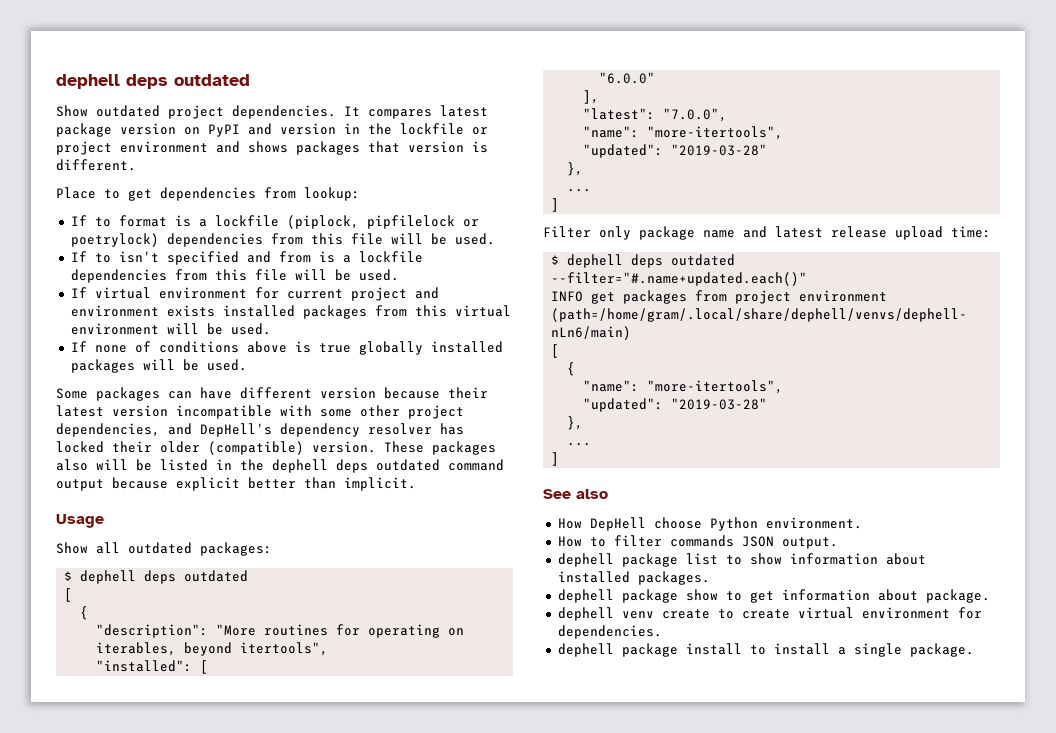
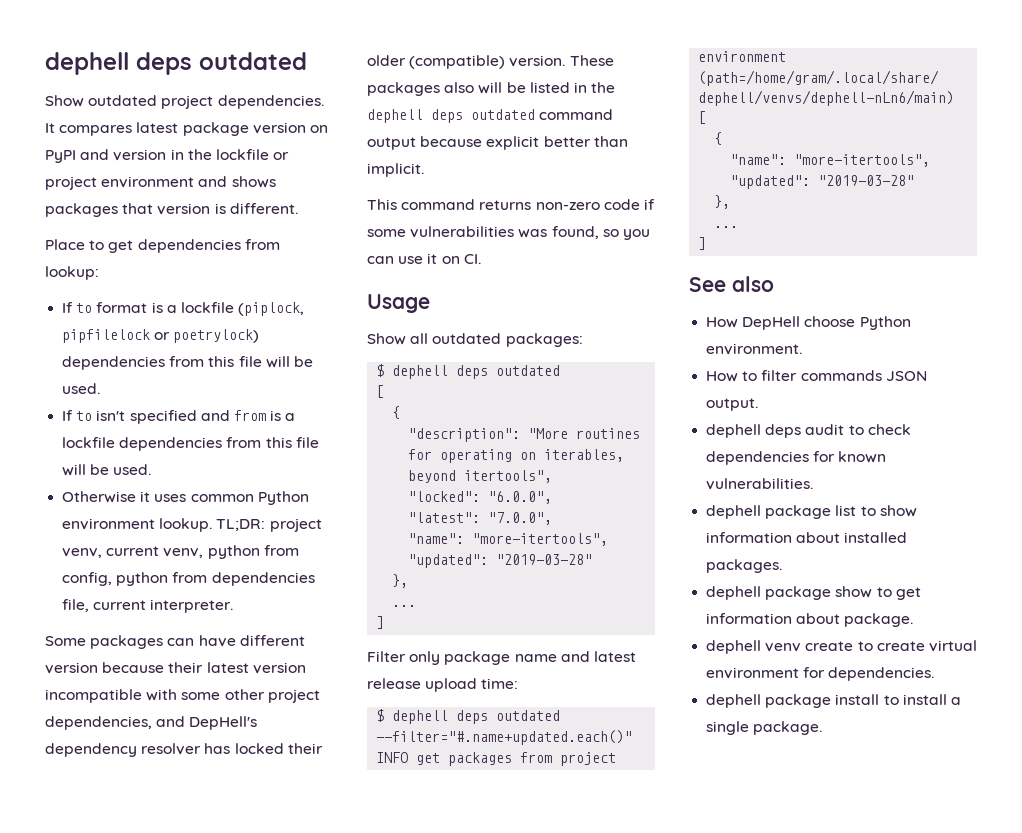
[70,287,439,301] [70,305,511,319] [70,323,271,335] [70,341,503,355] [70,359,247,373] If virtual environment for current project and environment exists installed packages from this virtual environment will be used. // If none of conditions above is true globally installed packages will be used. -> [62,491,309,505] [62,518,322,532] [62,545,299,559] [62,572,315,586] [62,599,234,613] Otherwise it uses common Python environment lookup. TL;DR: project venv, current venv, python from config, python from dependencies file, current interpreter.
(416, 484) none -> [367,199,655,210] [367,226,650,240] [367,253,481,264] // This command returns non-zero code if some vulnerabilities was found, so you can use it on CI.
[96,660,209,674] [599,72,656,84] [583,90,600,104] "installed": [ // "6.0.0" // ], -> [408,491,553,504] "locked": "6.0.0",
(838, 543) none -> [706,424,911,438] [706,451,887,465] [706,478,814,490] // dephell deps audit to check dependencies for known vulnerabilities.

